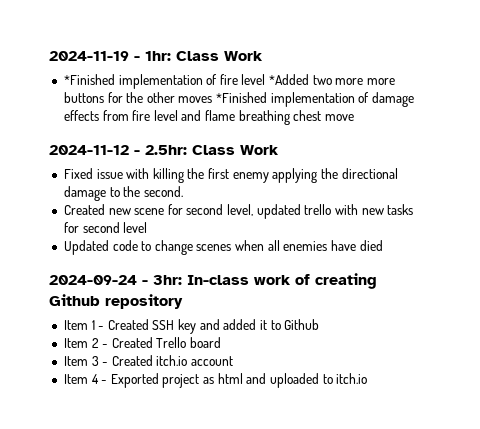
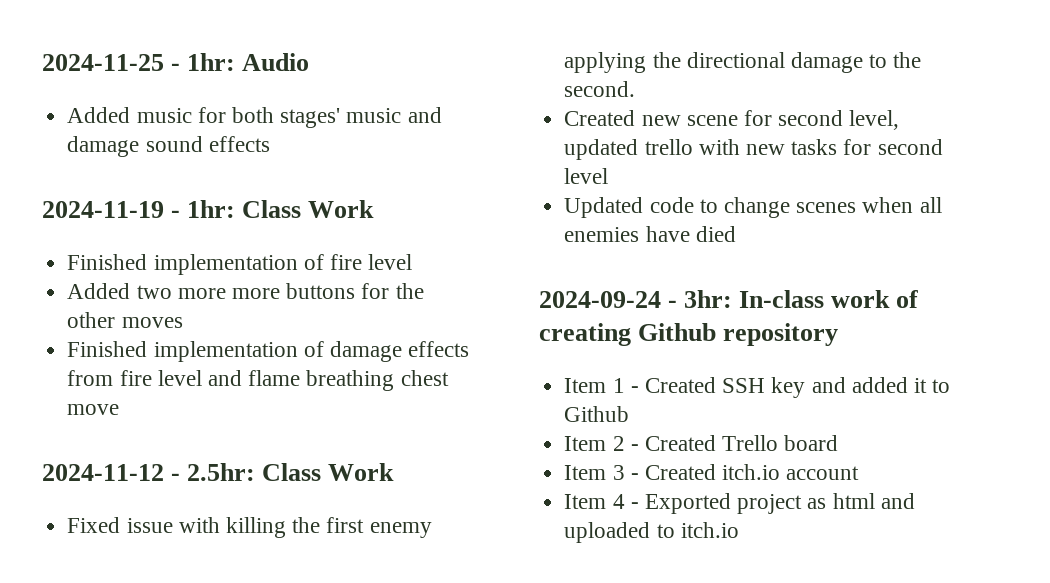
(49, 56) none -> [42,53,310,71] [67,107,442,128] [67,136,270,157] 2024-11-25 - 1hr: Audio // Added music for both stages' music and damage sound effects //
[63,74,115,85] *Finished -> [67,254,148,270] Finished
[269,74,310,85] *Added -> [67,283,131,299] // Added
[216,92,268,103] *Finished -> [67,341,148,357] // Finished

